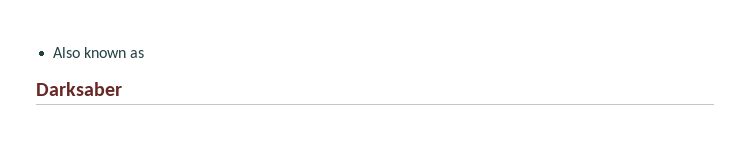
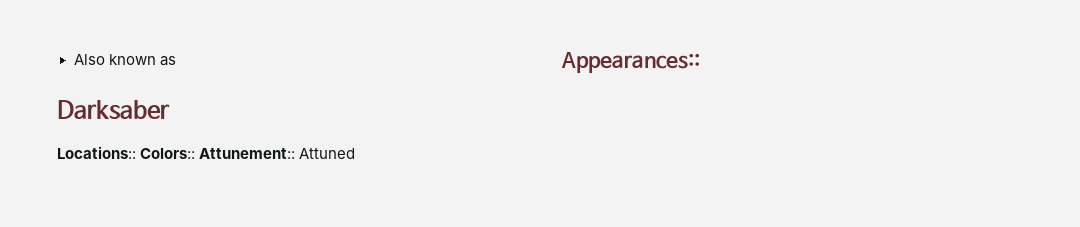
(122, 89) none -> [57,146,356,159] [561,52,700,73] // Locations:: Colors:: Attunement:: Attuned // Appearances::

